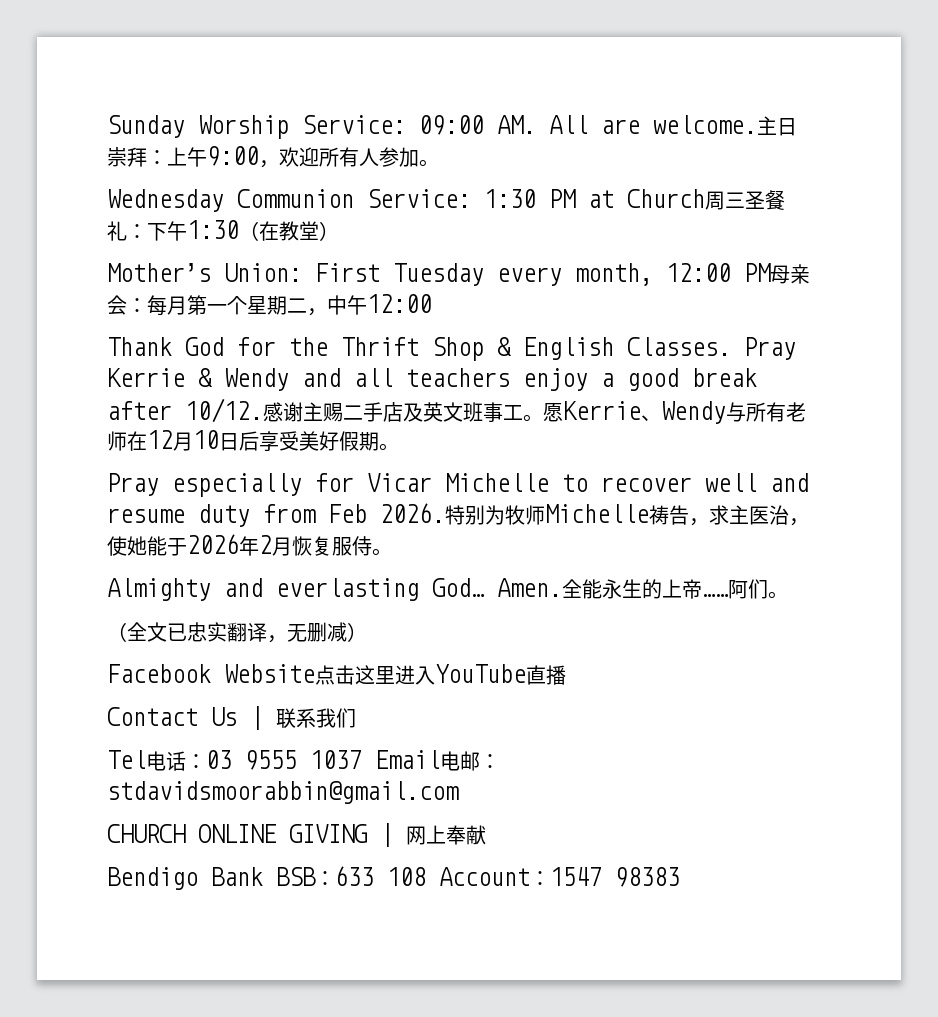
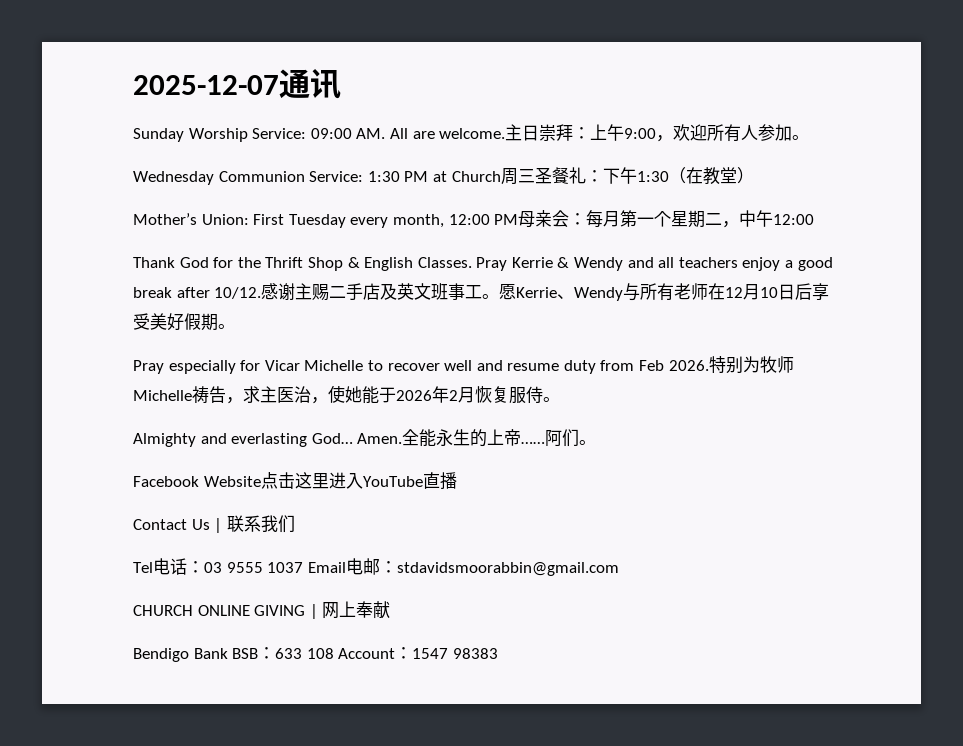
(107, 126) none -> [133,69,341,99] 2025-12-07通讯 //
[107,622,367,643] // （全文已忠实翻译，无删减） -> (597, 442) none

